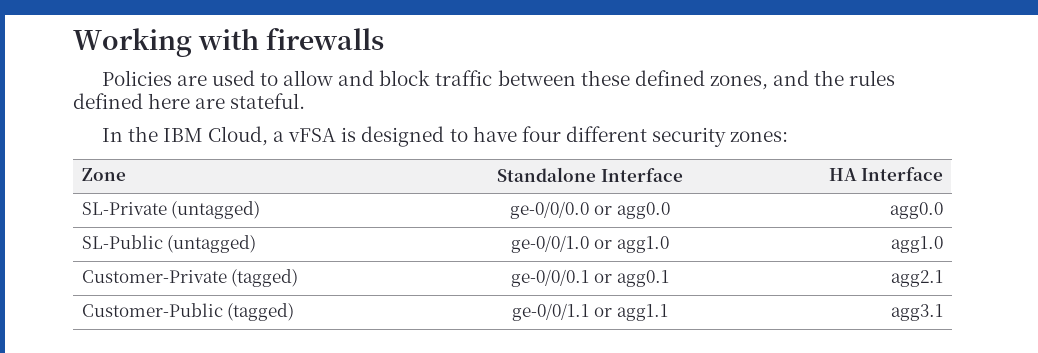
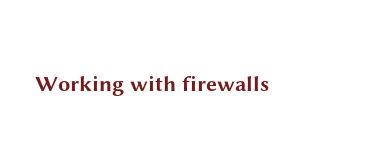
[101,70,896,90] [73,93,306,109] [101,126,789,147] [81,168,126,181] [497,167,683,182] [828,167,944,181] [81,201,261,219] [510,201,670,219] [890,202,944,219] [81,235,257,253] [511,235,669,253] [891,236,944,253] [81,269,299,287] [511,269,669,287] [891,270,944,287] [81,303,295,321] [512,303,668,321] [891,304,944,321] // Policies are used to allow and block traffic between these defined zones, and the rules defined here are stateful. // In the IBM Cloud, a vFSA is designed to have four different security zones: // Zone | Standalone Interface | HA Interface // SL-Private (untagged) | ge-0/0/0.0 or agg0.0 | agg0.0 // SL-Public (untagged) | ge-0/0/1.0 or agg1.0 | agg1.0 // Customer-Private (tagged) | ge-0/0/0.1 or agg0.1 | agg2.1 // Customer-Public (tagged) | ge-0/0/1.1 or agg1.1 | agg3.1 -> (269, 83) none

